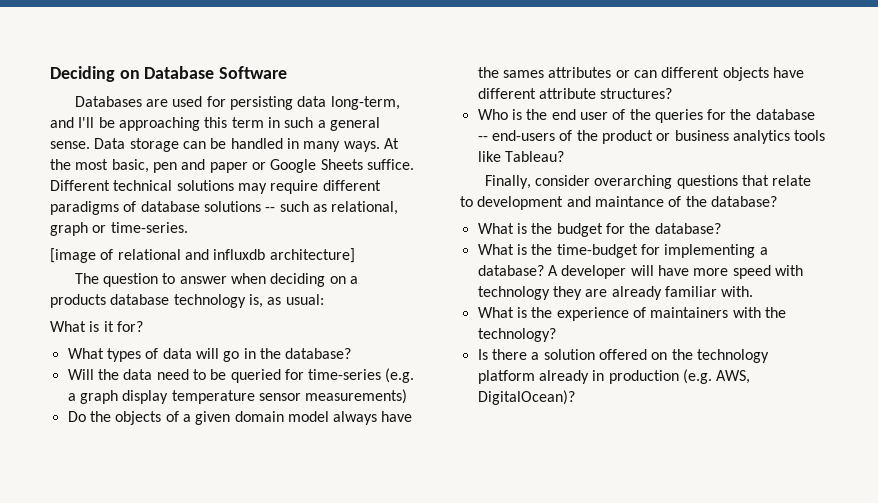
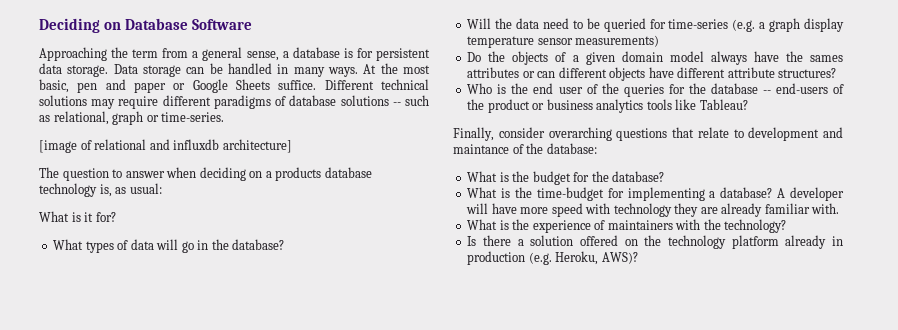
[74,96,400,110] [50,117,380,131] [50,141,90,149] Databases are used for persisting data long-term, and I'll be approaching this term in such a general sense. -> [39,47,430,61] [39,63,109,77] Approaching the term from a general sense, a database is for persistent data storage.
[710,196,777,207] database? -> [546,143,597,154] database:
[716,370,751,384] [477,390,575,405] AWS, DigitalOcean)? -> [555,251,638,265] Heroku, AWS)?

